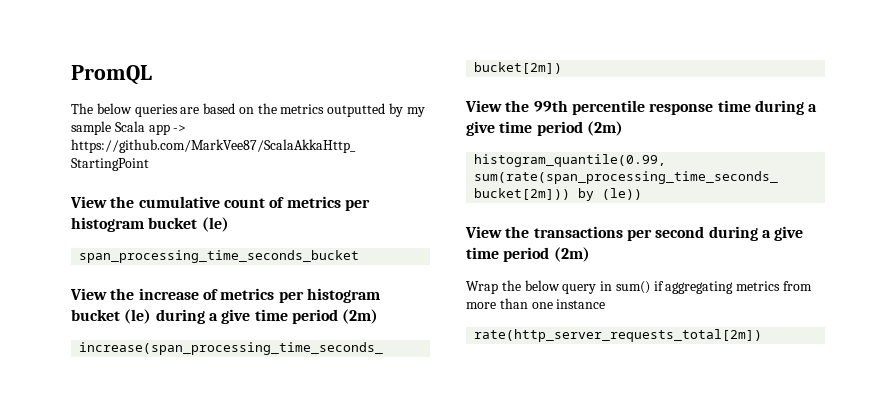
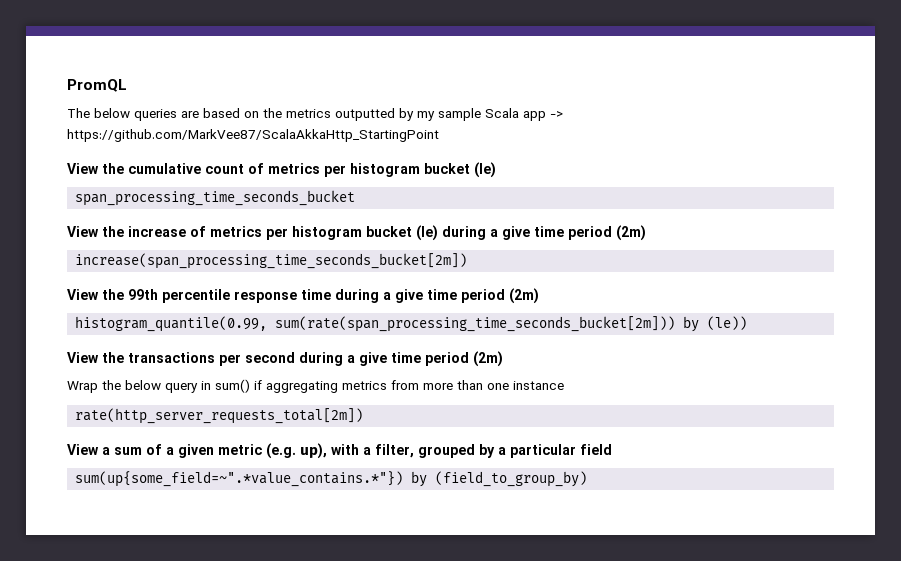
(763, 335) none -> [67,443,612,459] [75,471,588,487] // View a sum of a given metric (e.g. up), with a filter, grouped by a particular field // sum(up{some_field=~".*value_contains.*"}) by (field_to_group_by)

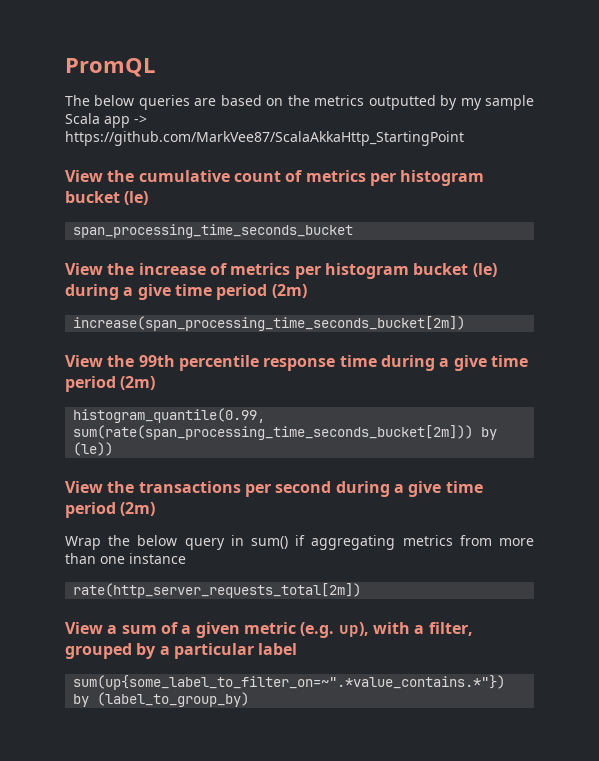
[580,444,612,455] [75,471,588,487] field // sum(up{some_field=~".*value_contains.*"}) by (field_to_group_by) -> [258,643,298,655] [73,675,506,690] [73,692,250,707] label // sum(up{some_label_to_filter_on=~".*value_contains.*"}) by (label_to_group_by)

